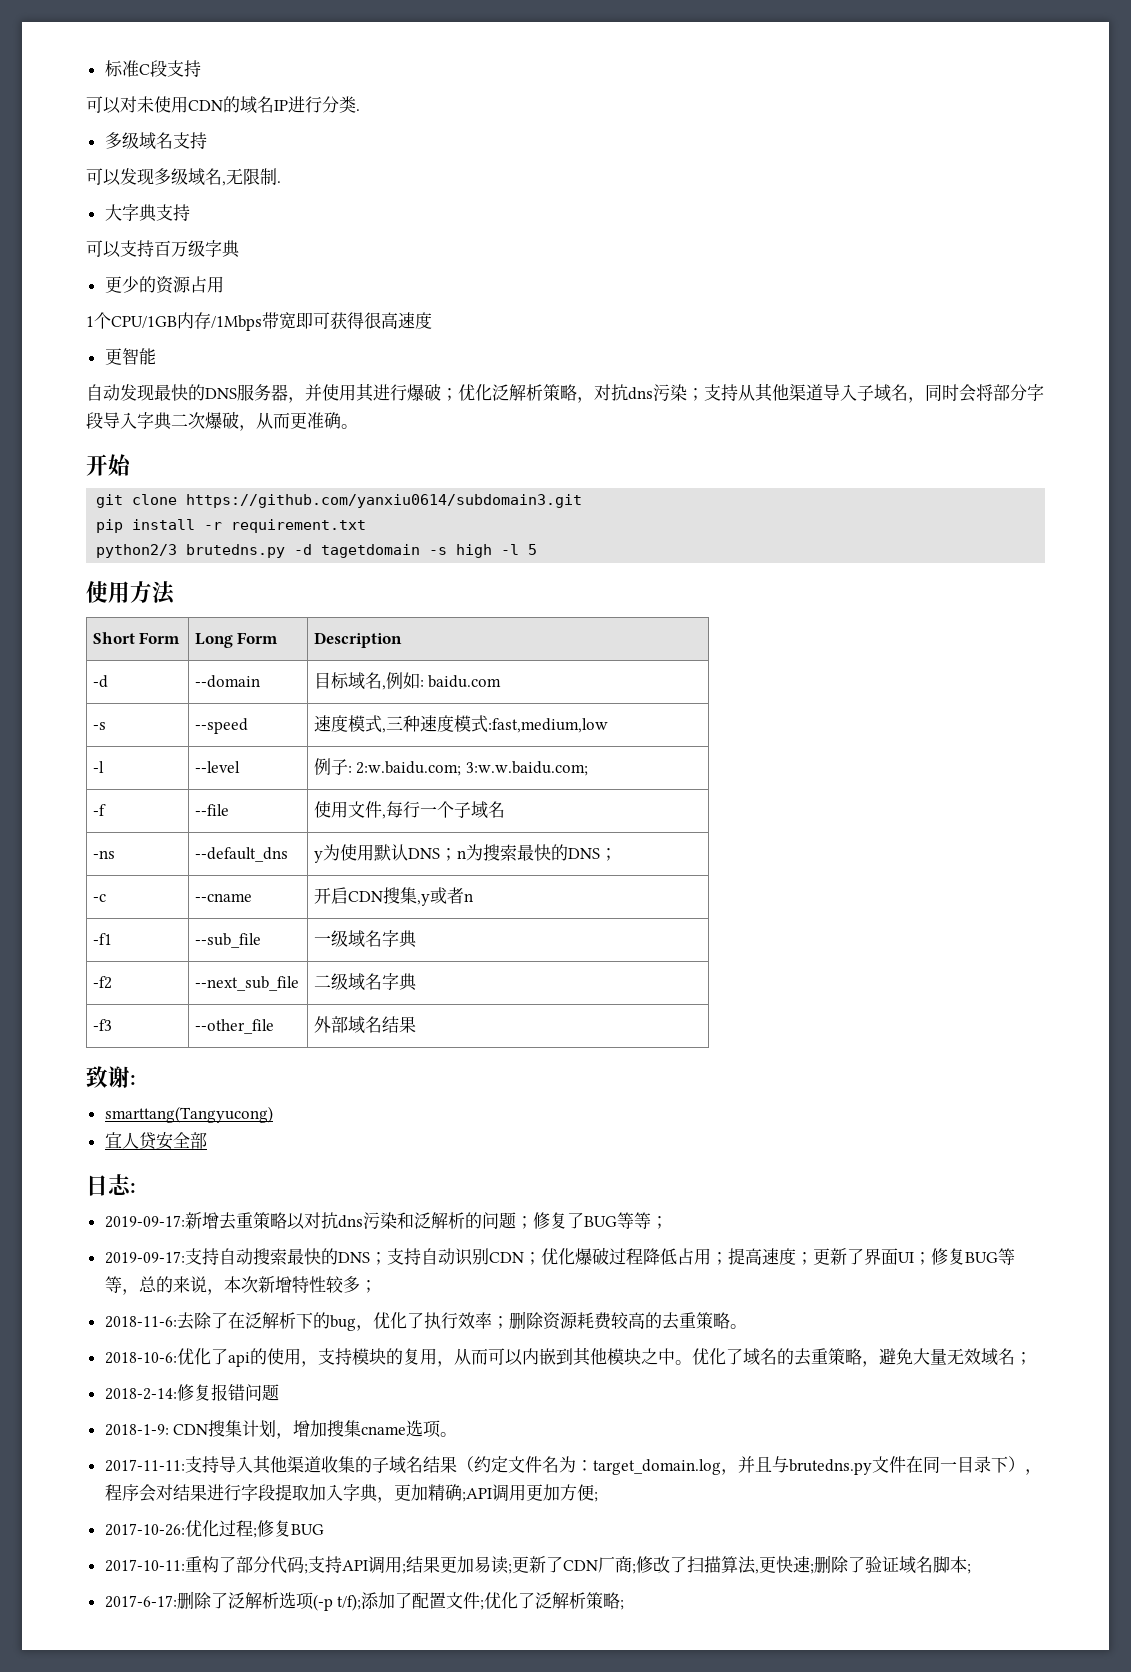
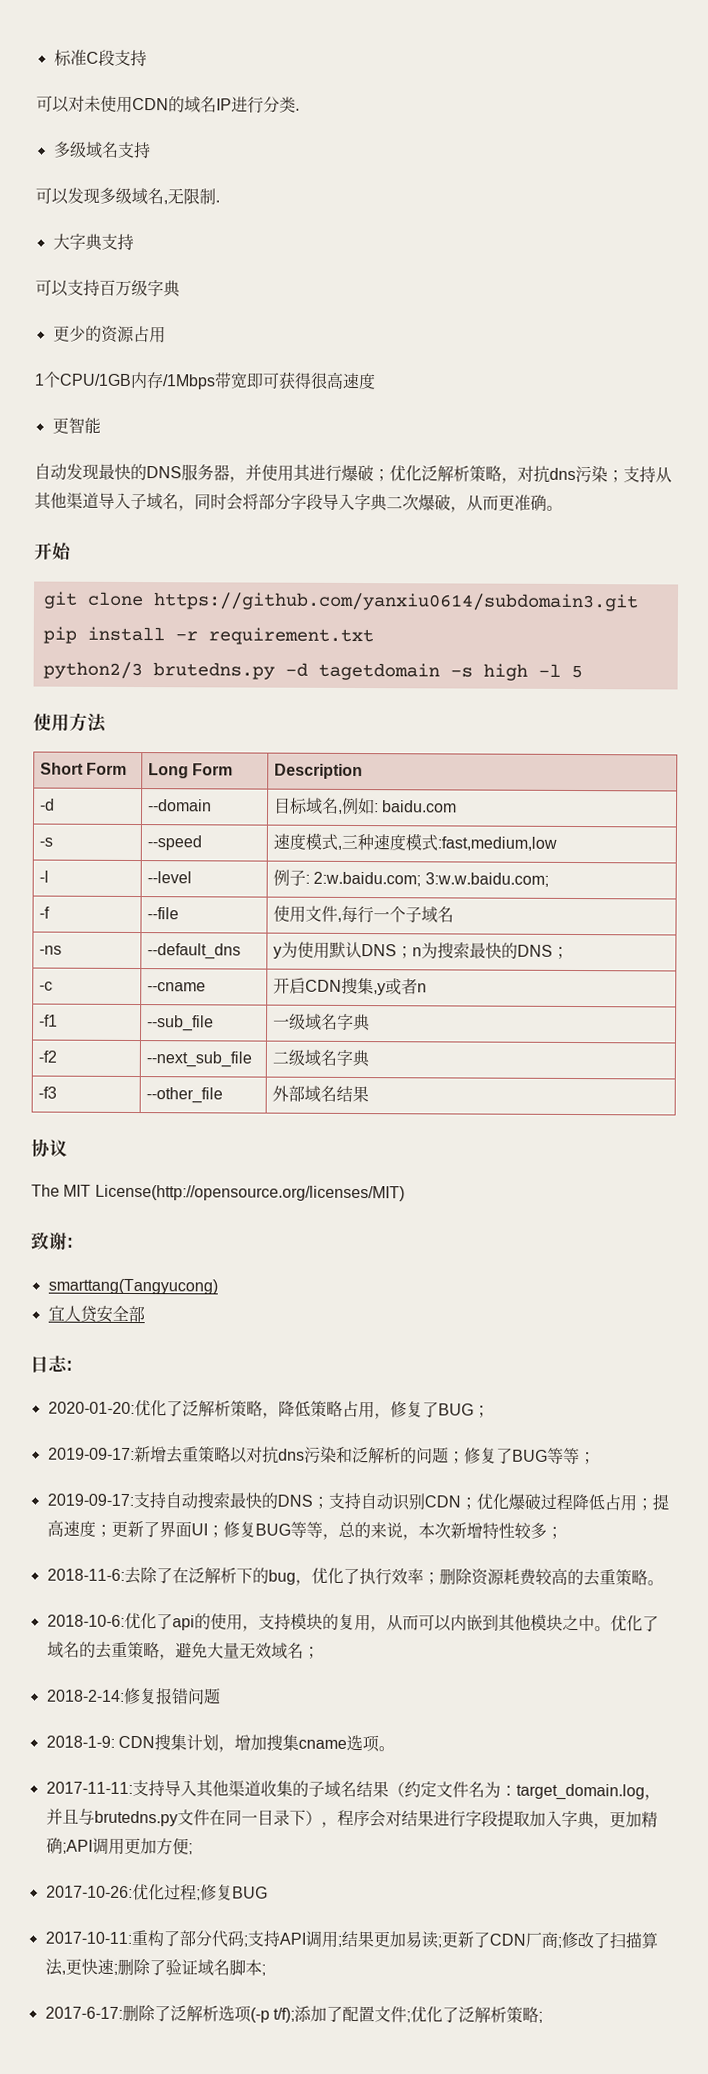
(416, 1024) none -> [31,1138,68,1157] [31,1184,405,1202] // 协议 // The MIT License(http://opensource.org/licenses/MIT)
(136, 1188) none -> [47,1400,490,1420] // 2020-01-20:优化了泛解析策略，降低策略占用，修复了BUG；

